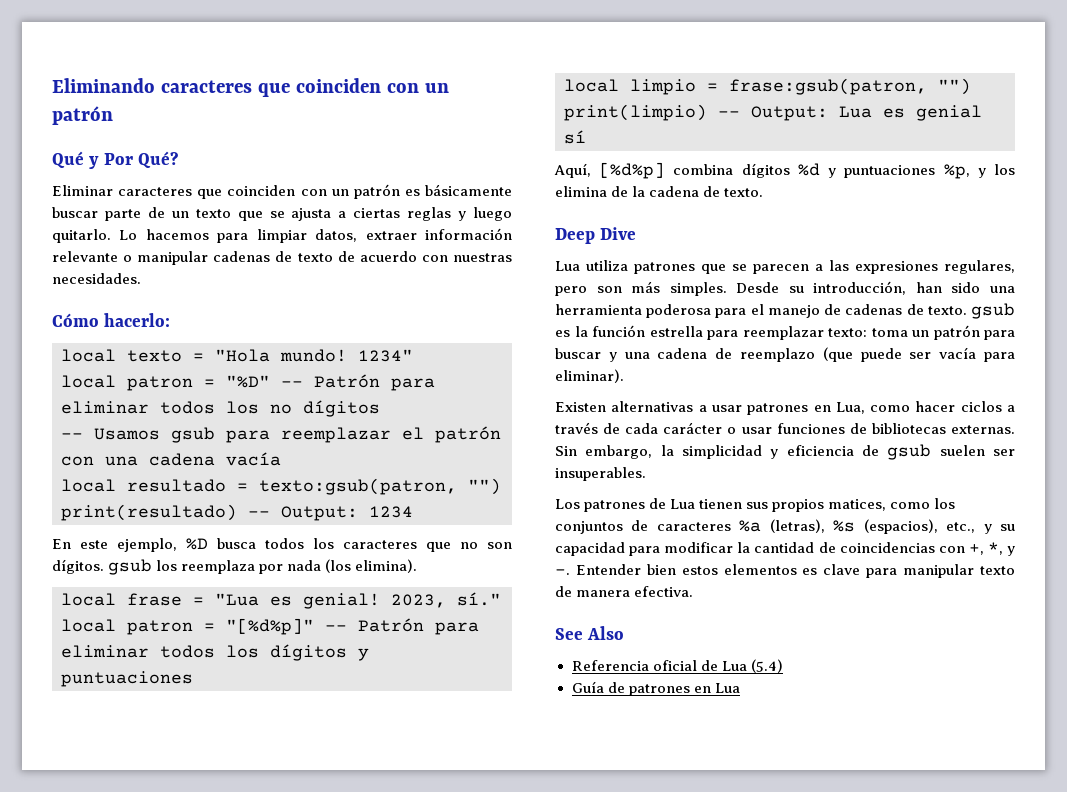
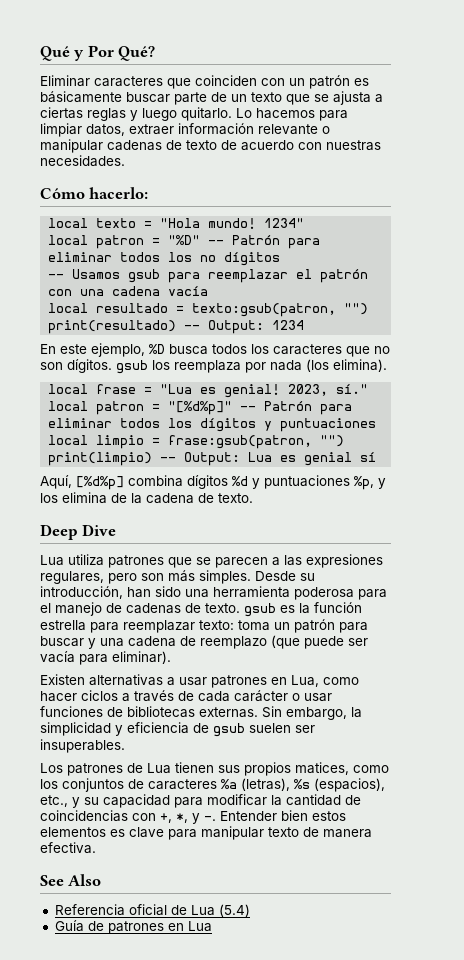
[52,78,449,97] [52,106,113,125] Eliminando caracteres que coinciden con un patrón // -> (40, 53) none

